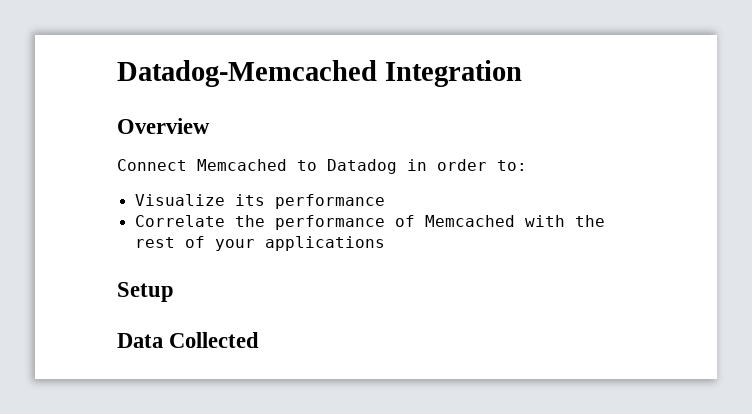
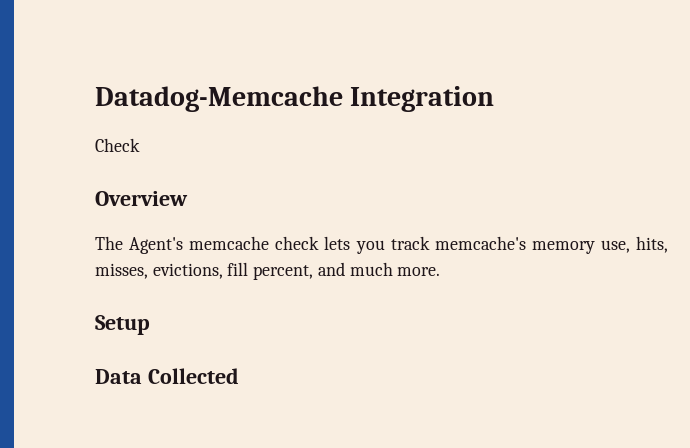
[117,60,377,87] Datadog-Memcached -> [95,86,343,112] Datadog-Memcache
(522, 73) none -> [95,138,140,152] // Check
[117,159,527,174] [134,194,385,209] [134,215,605,230] [134,236,385,251] Connect Memcached to Datadog in order to: // Visualize its performance // Correlate the performance of Memcached with the rest of your applications -> [95,236,669,254] [95,262,441,280] The Agent's memcache check lets you track memcache's memory use, hits, misses, evictions, fill percent, and much more.

